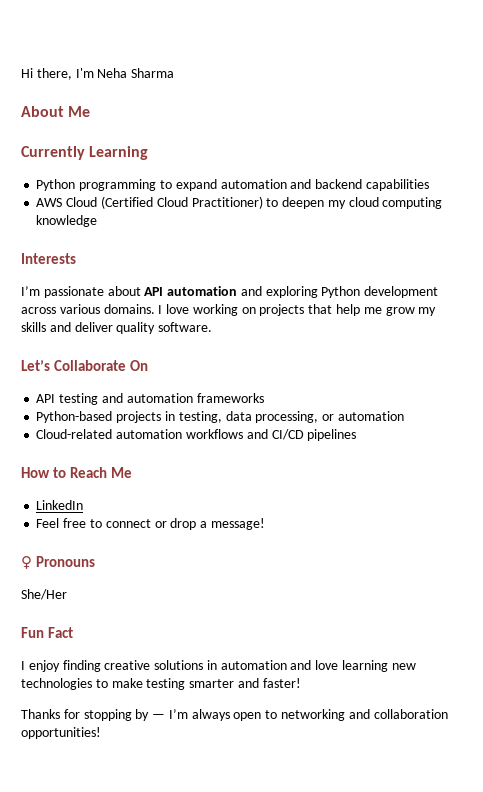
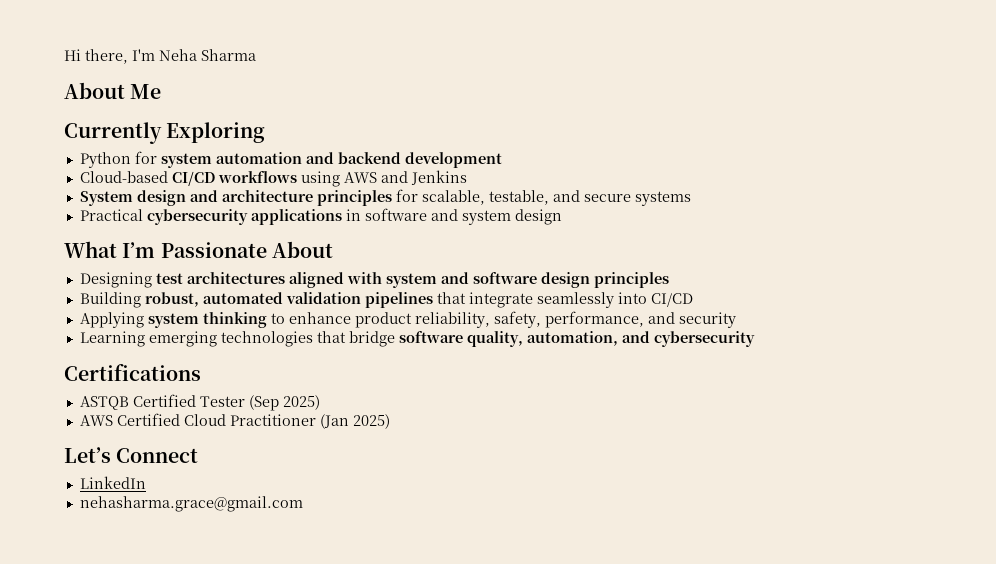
[89,146,149,160] [36,179,429,191] [36,196,443,209] [36,215,98,227] [21,253,76,264] [21,286,439,298] [21,304,437,316] [21,322,213,334] [21,360,148,371] [36,393,264,405] [36,411,404,423] [36,429,357,441] [21,467,132,478] [36,500,84,510] [36,518,265,530] [21,556,95,569] [21,589,67,600] [21,627,73,638] [21,660,416,672] [21,678,301,690] [21,709,448,721] [21,727,101,739] Learning // Python programming to expand automation and backend capabilities // AWS Cloud (Certified Cloud Practitioner) to deepen my cloud computing knowledge // Interests // I’m passionate about API automation and exploring Python development across various domains. I love working on projects that help me grow my skills and deliver quality software. // Let’s Collaborate On // API testing and automation frameworks // Python-based projects in testing, data processing, or automation // Cloud-related automation workflows and CI/CD pipelines // How to Reach Me // LinkedIn // Feel free to connect or drop a message! // ♀ Pronouns // She/Her // Fun Fact // I enjoy finding creative solutions in automation and love learning new technologies to make testing smarter and faster! // Thanks for stopping by — I’m always open to networking and collaboration opportunities! -> [166,122,266,143] [79,151,502,168] [79,170,467,187] [79,189,691,206] [79,208,562,225] [64,241,333,258] [79,272,669,288] [79,292,693,308] [79,311,736,328] [79,331,755,347] [64,364,201,381] [79,394,320,411] [79,413,390,429] [64,447,199,463] [79,476,146,489] [79,496,303,512] Exploring // Python for system automation and backend development // Cloud-based CI/CD workflows using AWS and Jenkins // System design and architecture principles for scalable, testable, and secure systems // Practical cybersecurity applications in software and system design // What I’m Passionate About // Designing test architectures aligned with system and software design principles // Building robust, automated validation pipelines that integrate seamlessly into CI/CD // Applying system thinking to enhance product reliability, safety, performance, and security // Learning emerging technologies that bridge software quality, automation, and cybersecurity // Certifications // ASTQB Certified Tester (Sep 2025) // AWS Certified Cloud Practitioner (Jan 2025) // Let’s Connect // LinkedIn // nehasharma.grace@gmail.com

